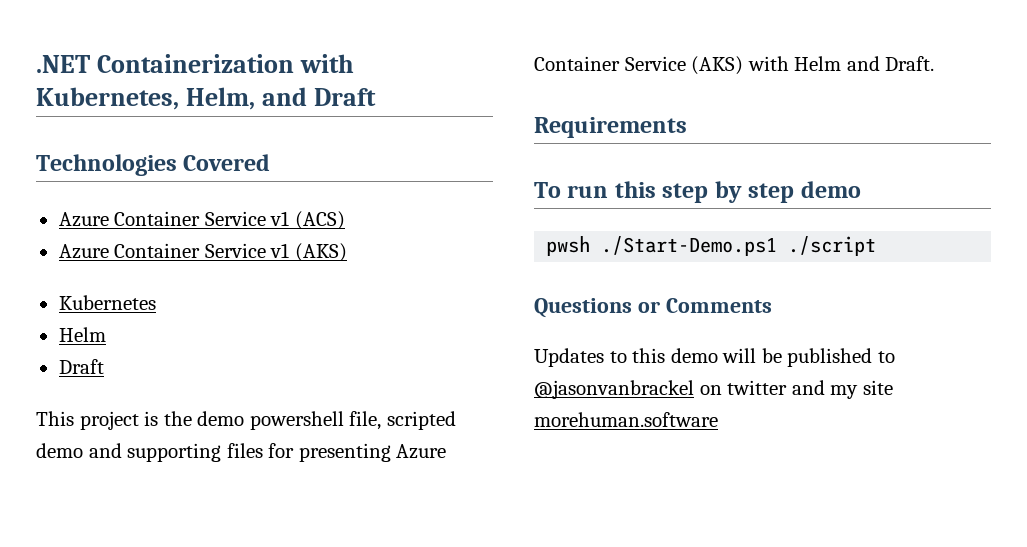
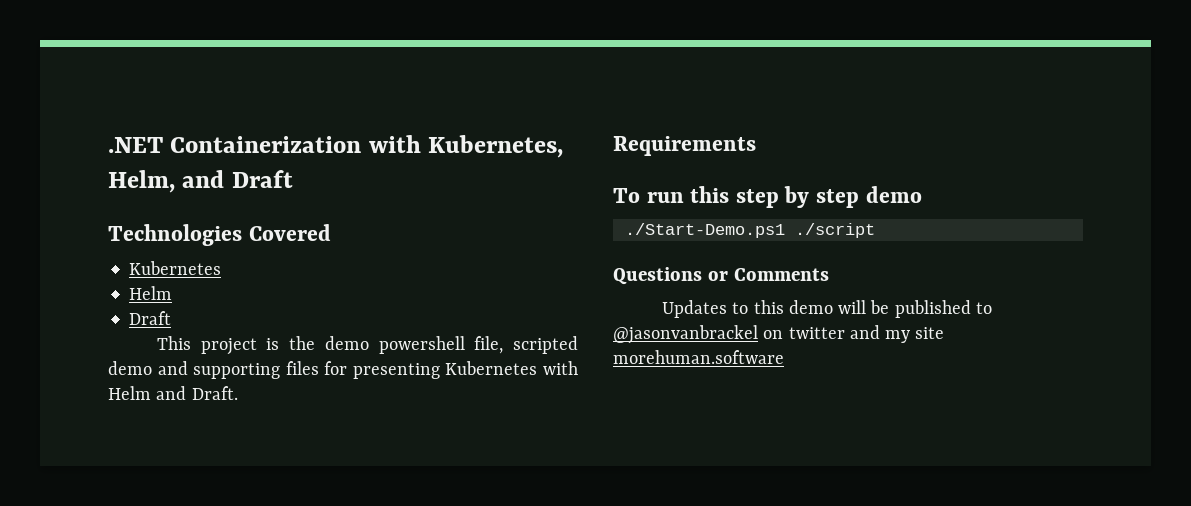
[58,211,345,230] [58,243,347,262] // Azure Container Service v1 (ACS) // Azure Container Service v1 (AKS) -> (331, 232) none
[396,444,447,459] [534,56,744,75] Azure Container Service (AKS) -> [445,361,538,375] Kubernetes
[546,236,591,256] pwsh -> (922, 194) none

